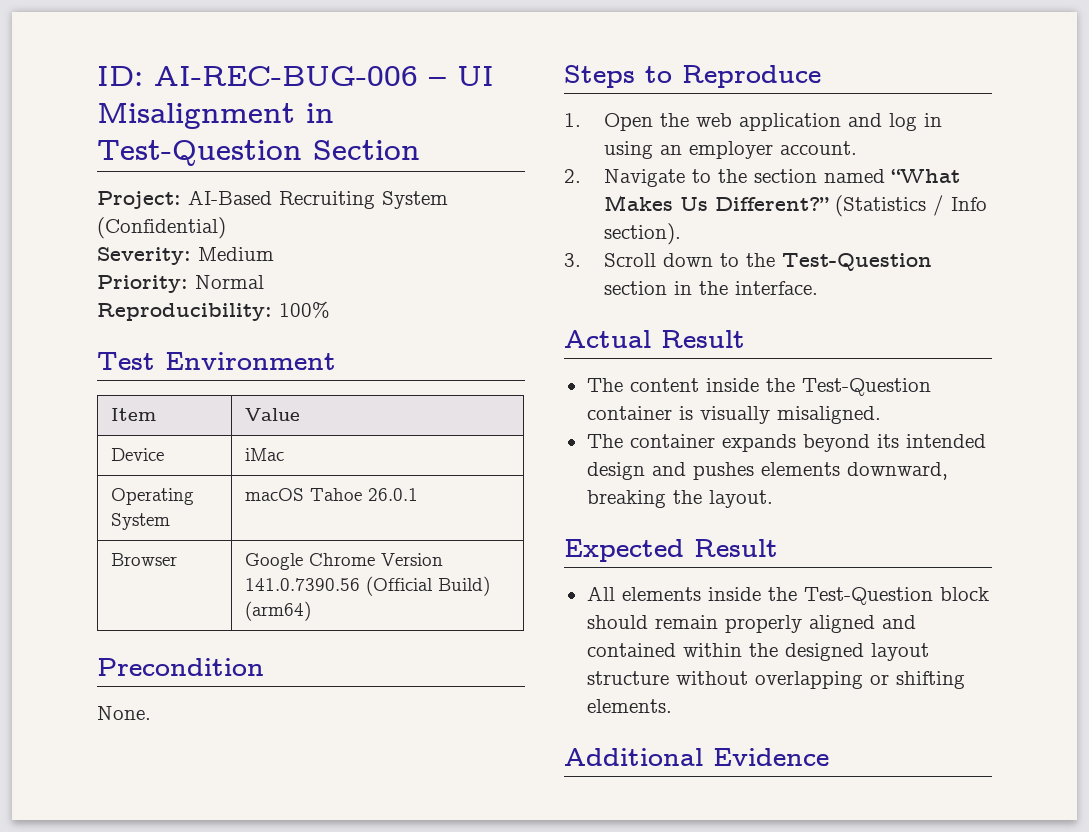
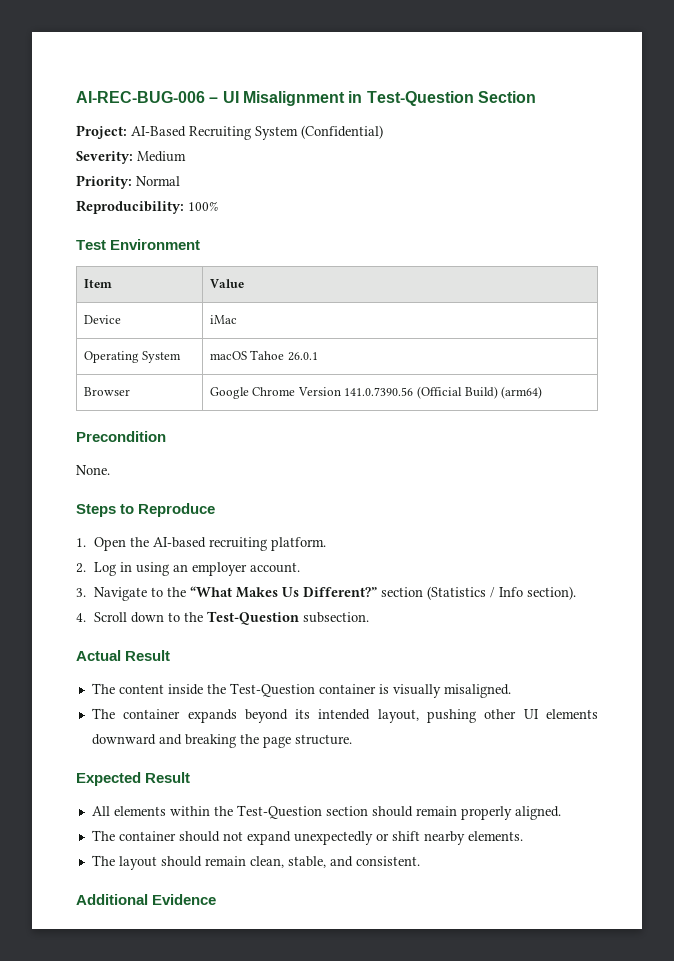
[97,66,143,86] ID: -> (76, 97) none
[695,113,917,131] web application and log -> [152,537,326,551] [76,562,116,576] AI-based recruiting platform. // 2. Log
[564,169,581,183] 2. -> [76,588,86,597] 3.
[753,169,885,183] section named -> (186, 592) none
(829, 204) none -> [380,587,423,597] section
[564,253,581,267] 3. -> [76,613,86,622] 4.
[603,281,818,295] section in the interface. -> [302,612,369,623] subsection.
[586,462,948,480] [586,490,773,508] design and pushes elements downward, breaking the layout. -> [377,709,598,723] [91,734,352,748] layout, pushing other UI elements downward and breaking the page structure.
[707,587,989,605] inside the Test-Question block -> [169,805,368,819] within the Test-Question section
[808,615,916,633] [586,643,929,661] [586,671,965,689] [586,699,672,713] aligned and contained within the designed layout structure without overlapping or shifting elements. -> [514,806,561,820] [91,830,523,845] [91,855,420,870] aligned. // The container should not expand unexpectedly or shift nearby elements. // The layout should remain clean, stable, and consistent.

